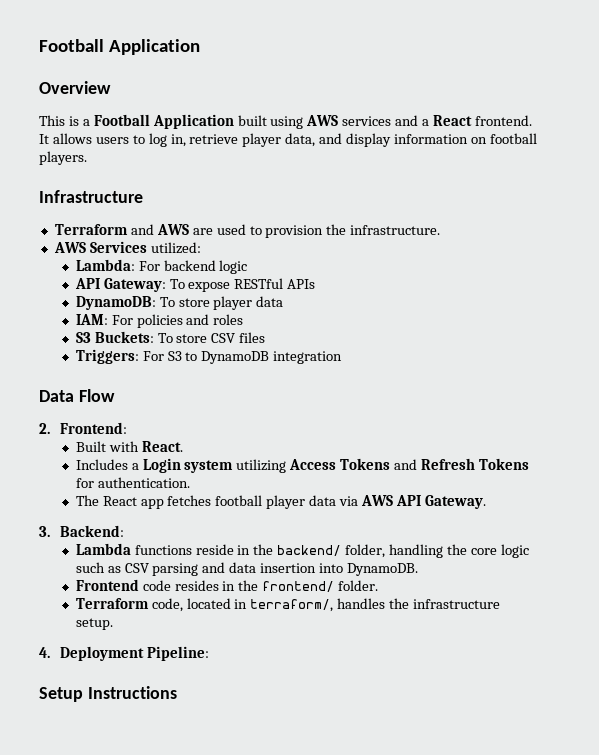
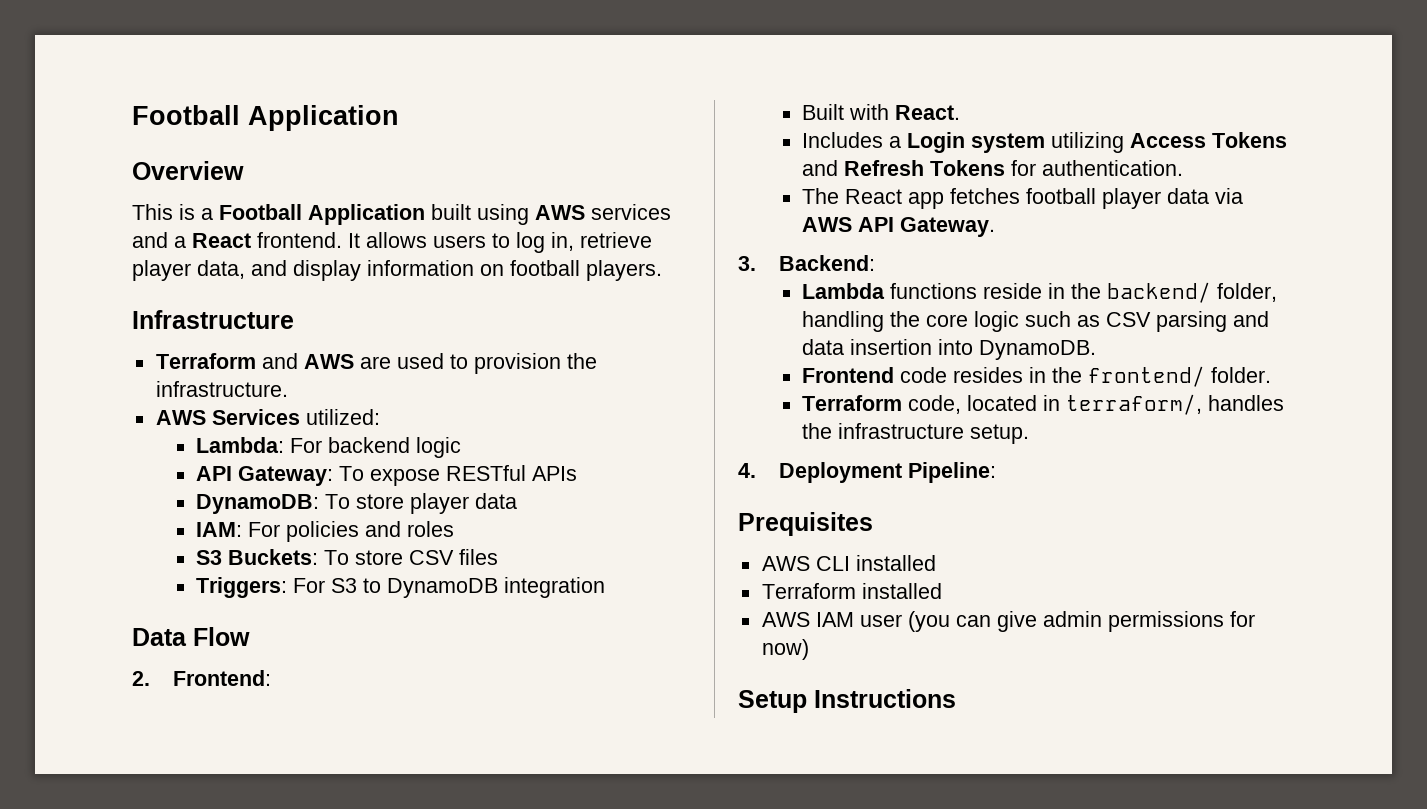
(209, 653) none -> [738,512,873,536] [761,555,936,571] [761,583,942,599] [761,611,1255,632] [761,639,809,660] // Prequisites // AWS CLI installed // Terraform installed // AWS IAM user (you can give admin permissions for now)

